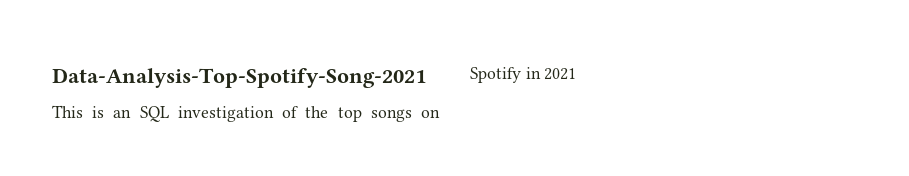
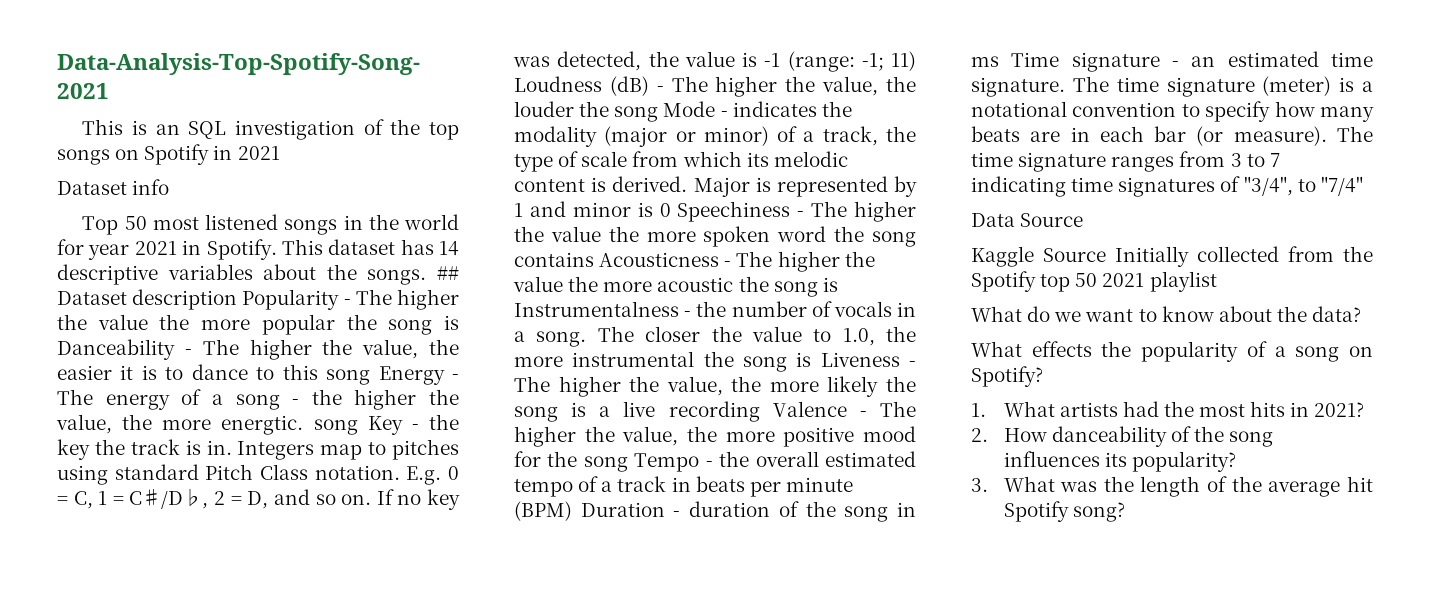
(577, 74) none -> [57,179,170,195] [82,214,459,235] [57,239,459,260] [57,264,460,285] [57,289,459,310] [57,314,460,335] [57,339,459,360] [57,364,460,385] [57,389,459,410] [56,414,459,435] [57,439,459,460] [57,464,460,485] [57,488,461,510] [513,51,916,72] [514,76,916,97] [514,101,852,122] [514,126,916,147] [514,151,848,172] [514,176,918,197] [514,201,916,222] [514,226,916,247] [514,251,875,272] [513,276,838,297] [514,301,916,317] [514,326,916,347] [514,351,916,372] [514,376,916,397] [514,401,916,422] [514,426,916,447] [514,451,916,472] [514,476,853,497] [514,501,916,522] [971,51,1373,72] [971,76,1373,97] [971,101,1374,122] [971,126,1373,146] [971,151,1280,172] [971,176,1363,197] [971,213,1084,227] [971,246,1373,267] [971,271,1217,292] [971,306,1362,322] [971,341,1373,362] [971,366,1043,387] [971,401,1365,417] [971,426,1274,447] [1003,451,1236,472] [971,476,1373,497] [1003,501,1125,522] // Dataset info // Top 50 most listened songs in the world for year 2021 in Spotify. This dataset has 14 descriptive variables about the songs. ## Dataset description Popularity - The higher the value the more popular the song is Danceability - The higher the value, the easier it is to dance to this song Energy - The energy of a song - the higher the value, the more energtic. song Key - the key the track is in. Integers map to pitches using standard Pitch Class notation. E.g. 0 = C, 1 = C♯/D♭, 2 = D, and so on. If no key was detected, the value is -1 (range: -1; 11) Loudness (dB) - The higher the value, the louder the song Mode - indicates the modality (major or minor) of a track, the type of scale from which its melodic content is derived. Major is represented by 1 and minor is 0 Speechiness - The higher the value the more spoken word the song contains Acousticness - The higher the value the more acoustic the song is Instrumentalness - the number of vocals in a song. The closer the value to 1.0, the more instrumental the song is Liveness - The higher the value, the more likely the song is a live recording Valence - The higher the value, the more positive mood for the song Tempo - the overall estimated tempo of a track in beats per minute (BPM) Duration - duration of the song in ms Time signature - an estimated time signature. The time signature (meter) is a notational convention to specify how many beats are in each bar (or measure). The time signature ranges from 3 to 7 indicating time signatures of "3/4", to "7/4" // Data Source // Kaggle Source Initially collected from the Spotify top 50 2021 playlist // What do we want to know about the data? // What effects the popularity of a song on Spotify? // 1. What artists had the most hits in 2021? // 2. How danceability of the song influences its popularity? // 3. What was the length of the average hit Spotify song?

